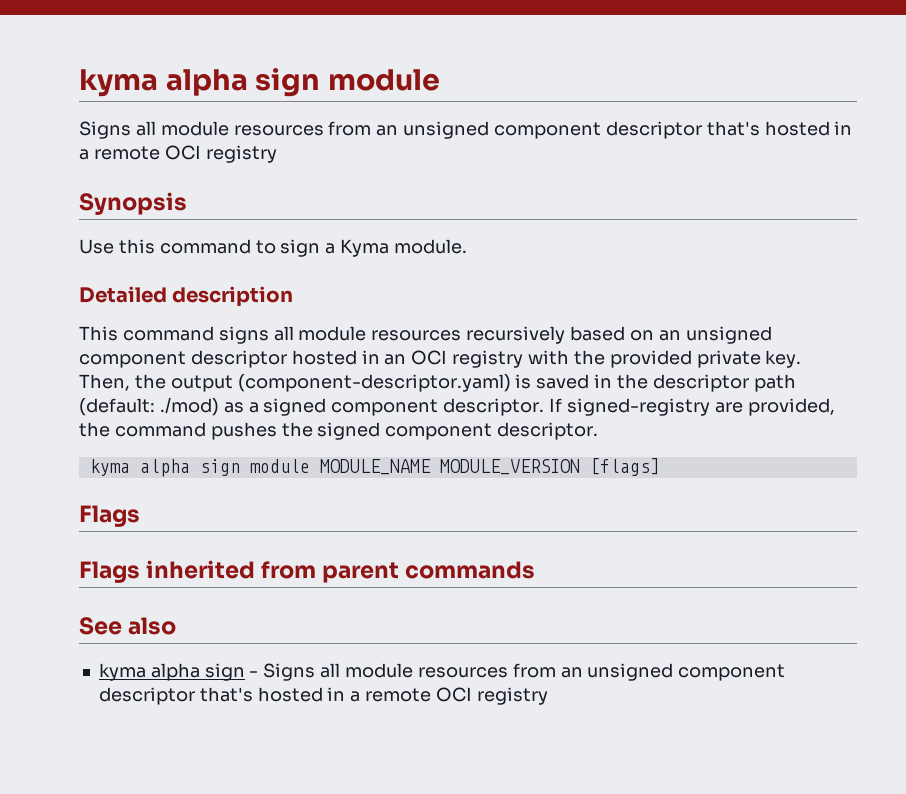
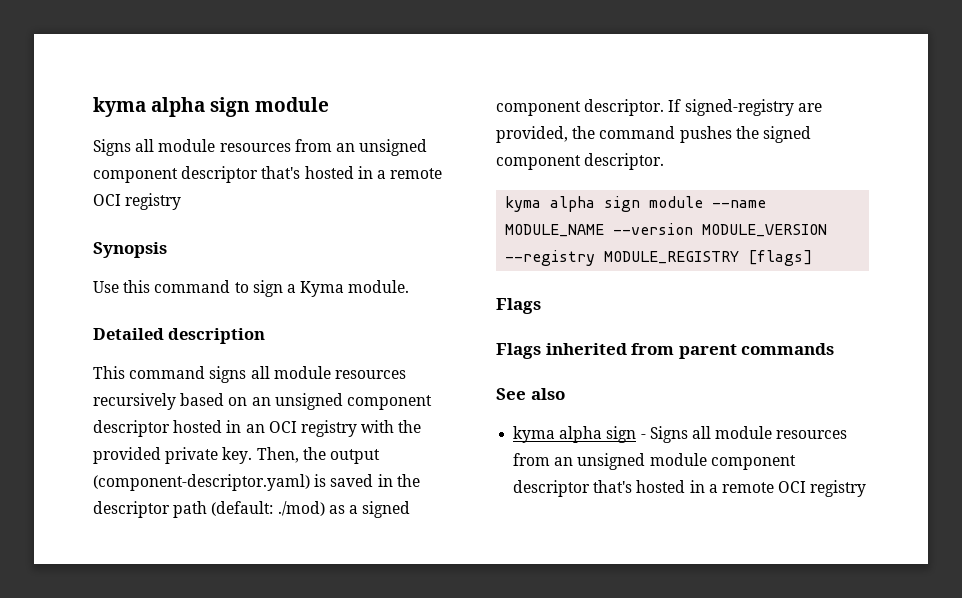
[319,459,580,475] MODULE_NAME MODULE_VERSION -> [712,200,767,208] [505,223,828,237] [505,250,740,266] --name MODULE_NAME --version MODULE_VERSION --registry MODULE_REGISTRY
(674, 672) none -> [649,453,707,466] module

